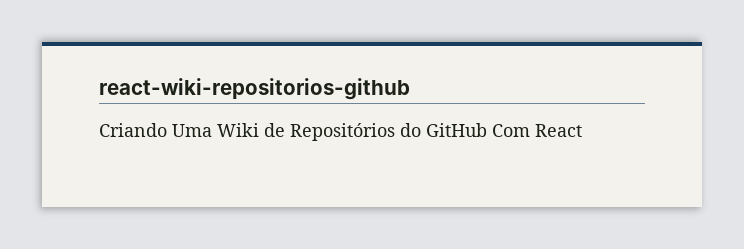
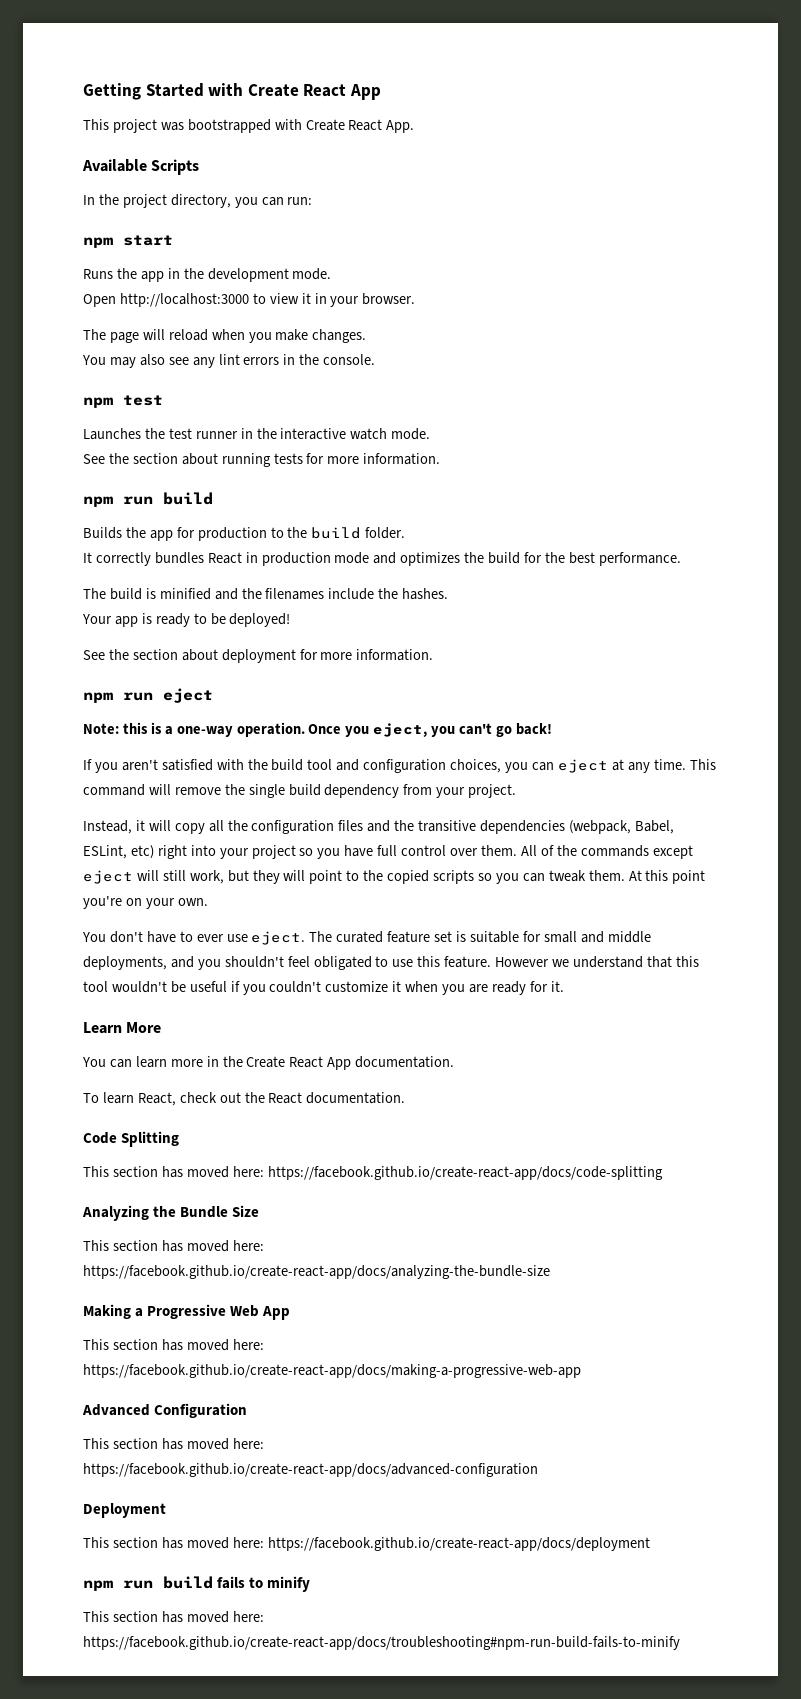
[99,78,410,100] [99,123,582,141] react-wiki-repositorios-github // Criando Uma Wiki de Repositórios do GitHub Com React -> [83,83,381,100] [83,119,415,133] [82,159,200,175] [83,194,313,208] [83,235,173,248] [83,268,332,282] [83,293,416,307] [83,329,367,343] [82,354,376,368] [83,395,163,408] [83,428,431,440] [83,453,441,467] [83,492,213,507] [83,527,406,541] [83,552,681,566] [83,588,449,600] [82,613,291,627] [83,649,434,663] [83,688,213,703] [83,722,552,737] [83,759,716,773] [83,784,517,798] [83,820,674,834] [83,845,693,859] [83,870,706,884] [83,896,208,909] [82,931,651,945] [83,956,699,970] [83,981,564,995] [83,1022,162,1034] [82,1056,455,1070] [83,1092,406,1106] [83,1131,180,1147] [83,1166,663,1180] [82,1205,260,1221] [83,1240,264,1252] [83,1265,550,1279] [83,1304,291,1320] [83,1339,264,1351] [83,1364,581,1378] [82,1403,248,1418] [83,1438,264,1450] [83,1463,538,1477] [83,1503,166,1518] [83,1537,650,1551] [83,1576,311,1592] [83,1611,264,1623] [83,1636,680,1650] Getting Started with Create React App // This project was bootstrapped with Create React App. // Available Scripts // In the project directory, you can run: // npm start // Runs the app in the development mode. // Open http://localhost:3000 to view it in your browser. // The page will reload when you make changes. // You may also see any lint errors in the console. // npm test // Launches the test runner in the interactive watch mode. // See the section about running tests for more information. // npm run build // Builds the app for production to the build folder. // It correctly bundles React in production mode and optimizes the build for the best performance. // The build is minified and the filenames include the hashes. // Your app is ready to be deployed! // See the section about deployment for more information. // npm run eject // Note: this is a one-way operation. Once you eject, you can't go back! // If you aren't satisfied with the build tool and configuration choices, you can eject at any time. This command will remove the single build dependency from your project. // Instead, it will copy all the configuration files and the transitive dependencies (webpack, Babel, ESLint, etc) right into your project so you have full control over them. All of the commands except eject will still work, but they will point to the copied scripts so you can tweak them. At this point you're on your own. // You don't have to ever use eject. The curated feature set is suitable for small and middle deployments, and you shouldn't feel obligated to use this feature. However we understand that this tool wouldn't be useful if you couldn't customize it when you are ready for it. // Learn More // You can learn more in the Create React App documentation. // To learn React, check out the React documentation. // Code Splitting // This section has moved here: https://facebook.github.io/create-react-app/docs/code-splitting // Analyzing the Bundle Size // This section has moved here: https://facebook.github.io/create-react-app/docs/analyzing-the-bundle-size // Making a Progressive Web App // This section has moved here: https://facebook.github.io/create-react-app/docs/making-a-progressive-web-app // Advanced Configuration // This section has moved here: https://facebook.github.io/create-react-app/docs/advanced-configuration // Deployment // This section has moved here: https://facebook.github.io/create-react-app/docs/deployment // npm run build fails to minify // This section has moved here: https://facebook.github.io/create-react-app/docs/troubleshooting#npm-run-build-fails-to-minify

